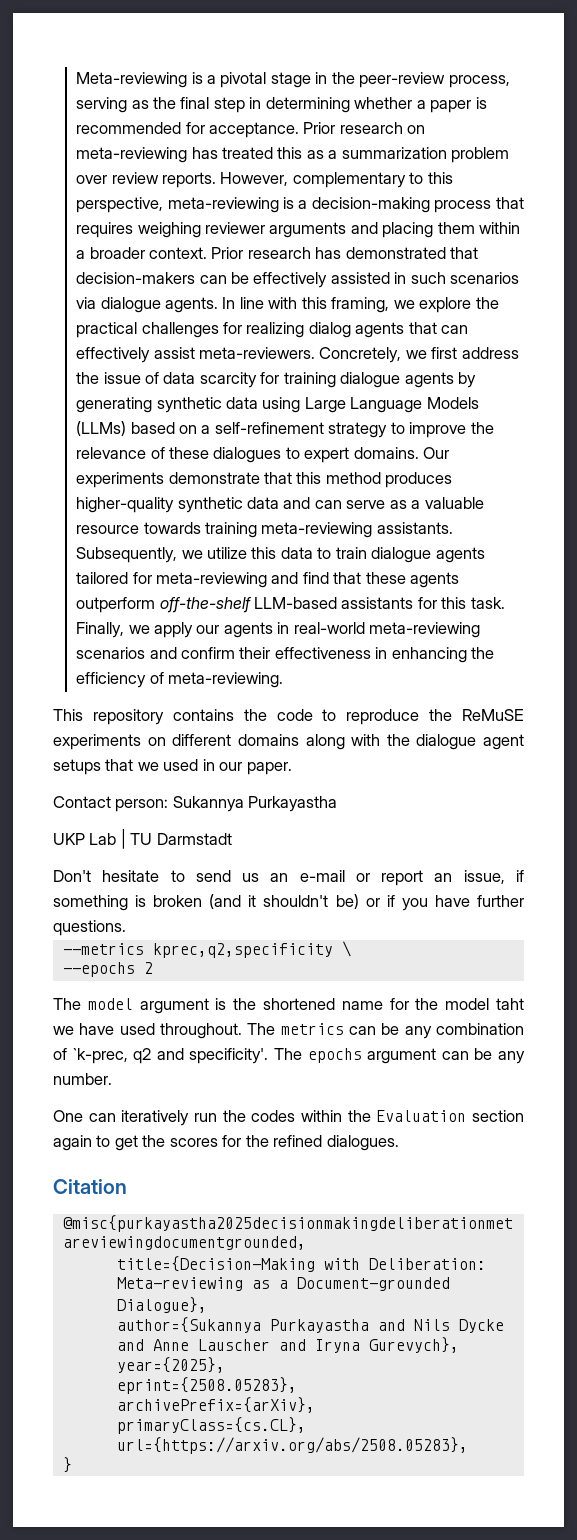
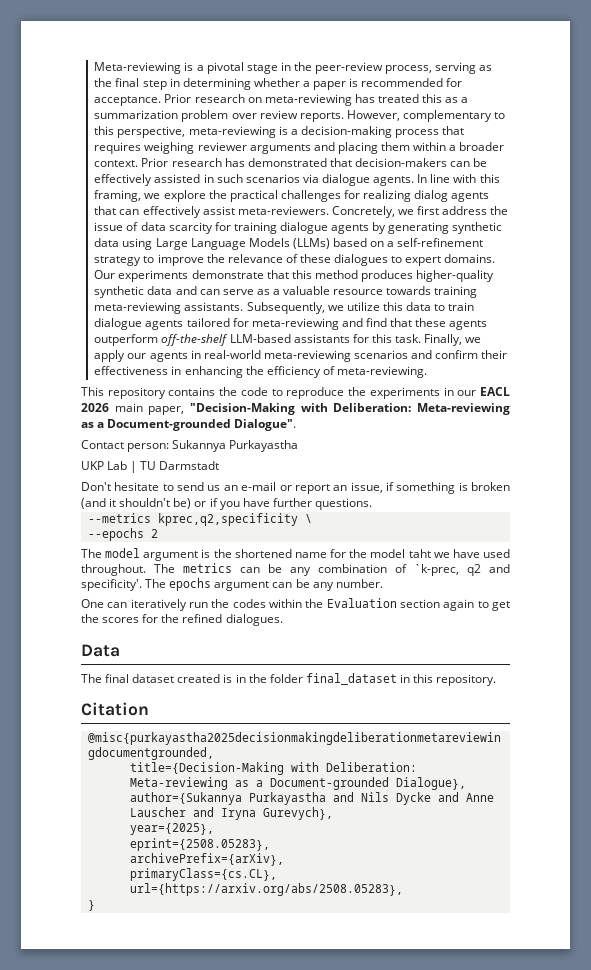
[462,709,524,721] [53,734,524,750] [53,759,292,775] ReMuSE experiments on different domains along with the dialogue agent setups that we used in our paper. -> [369,387,511,399] [81,403,510,415] [81,419,297,431] experiments in our EACL 2026 main paper, "Decision-Making with Deliberation: Meta-reviewing as a Document-grounded Dialogue".
(399, 1143) none -> [81,644,120,657] [81,673,497,686] // Data // The final dataset created is in the folder final_dataset in this repository.

